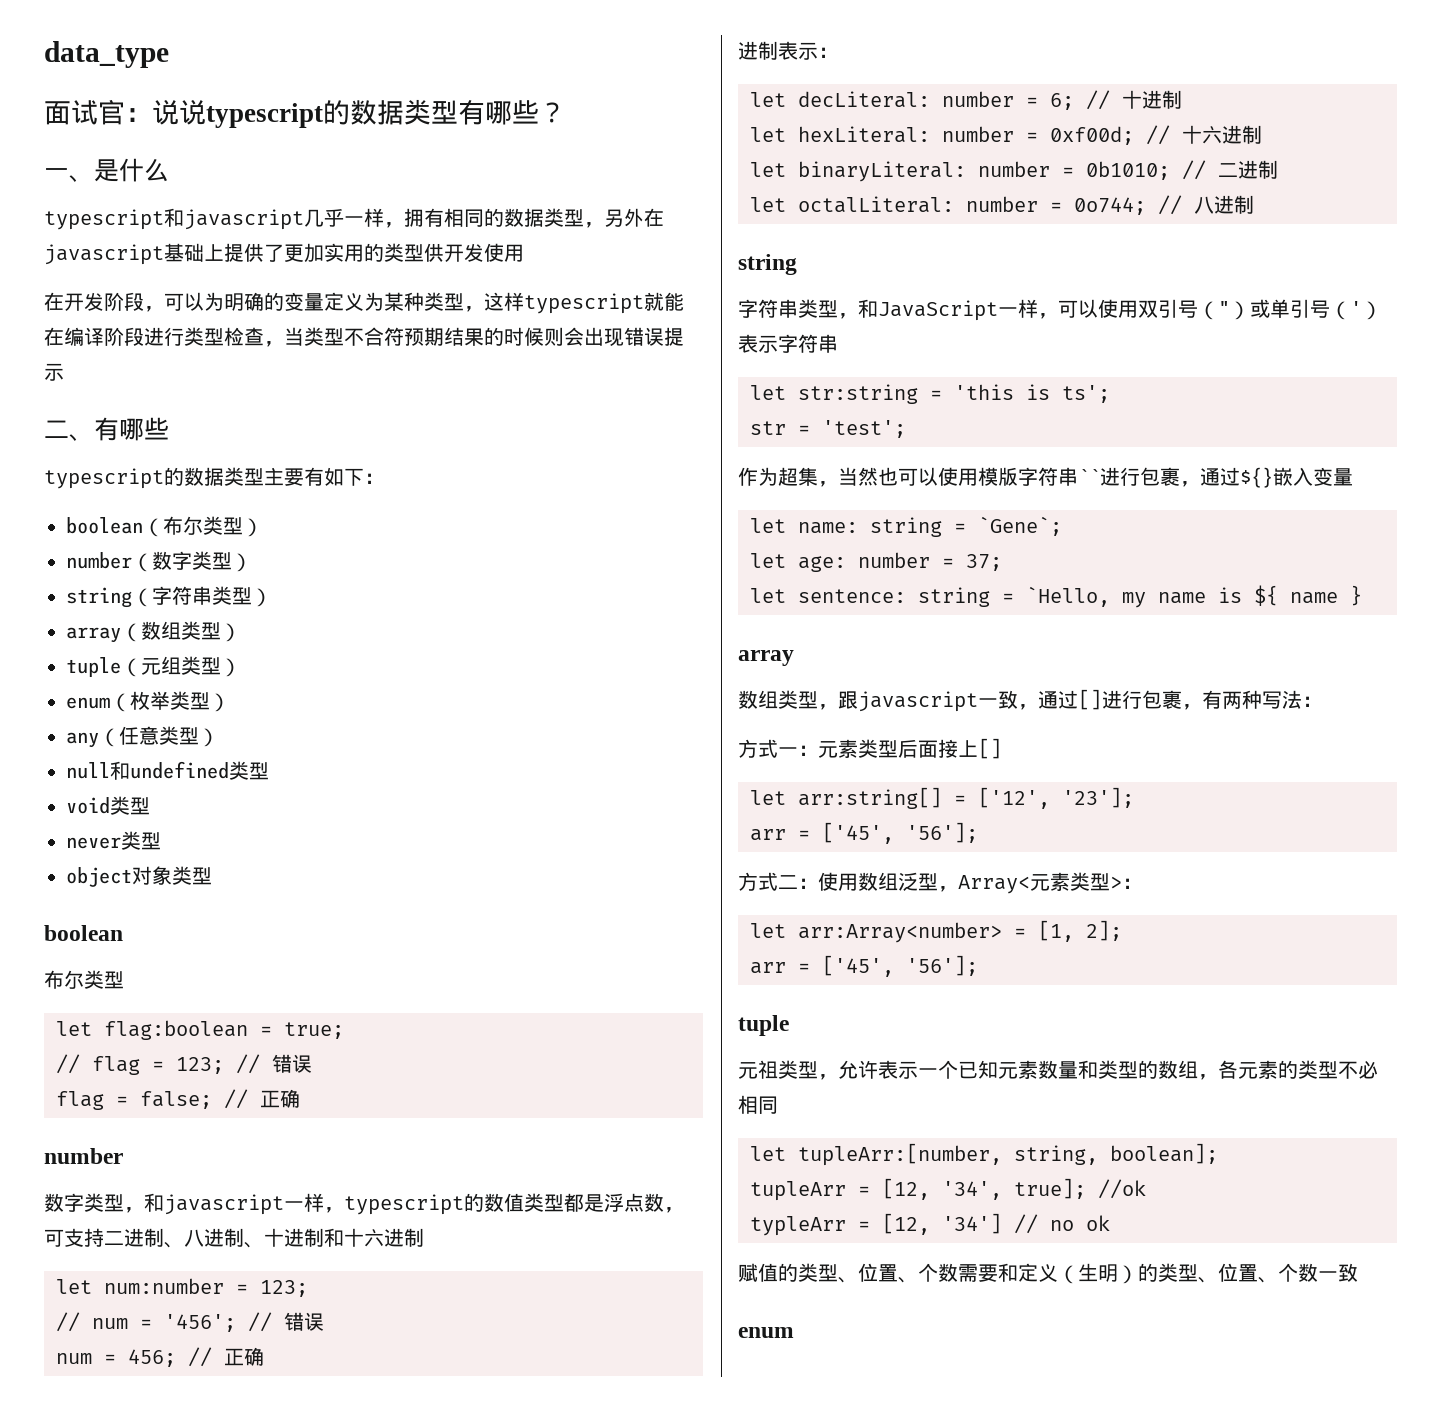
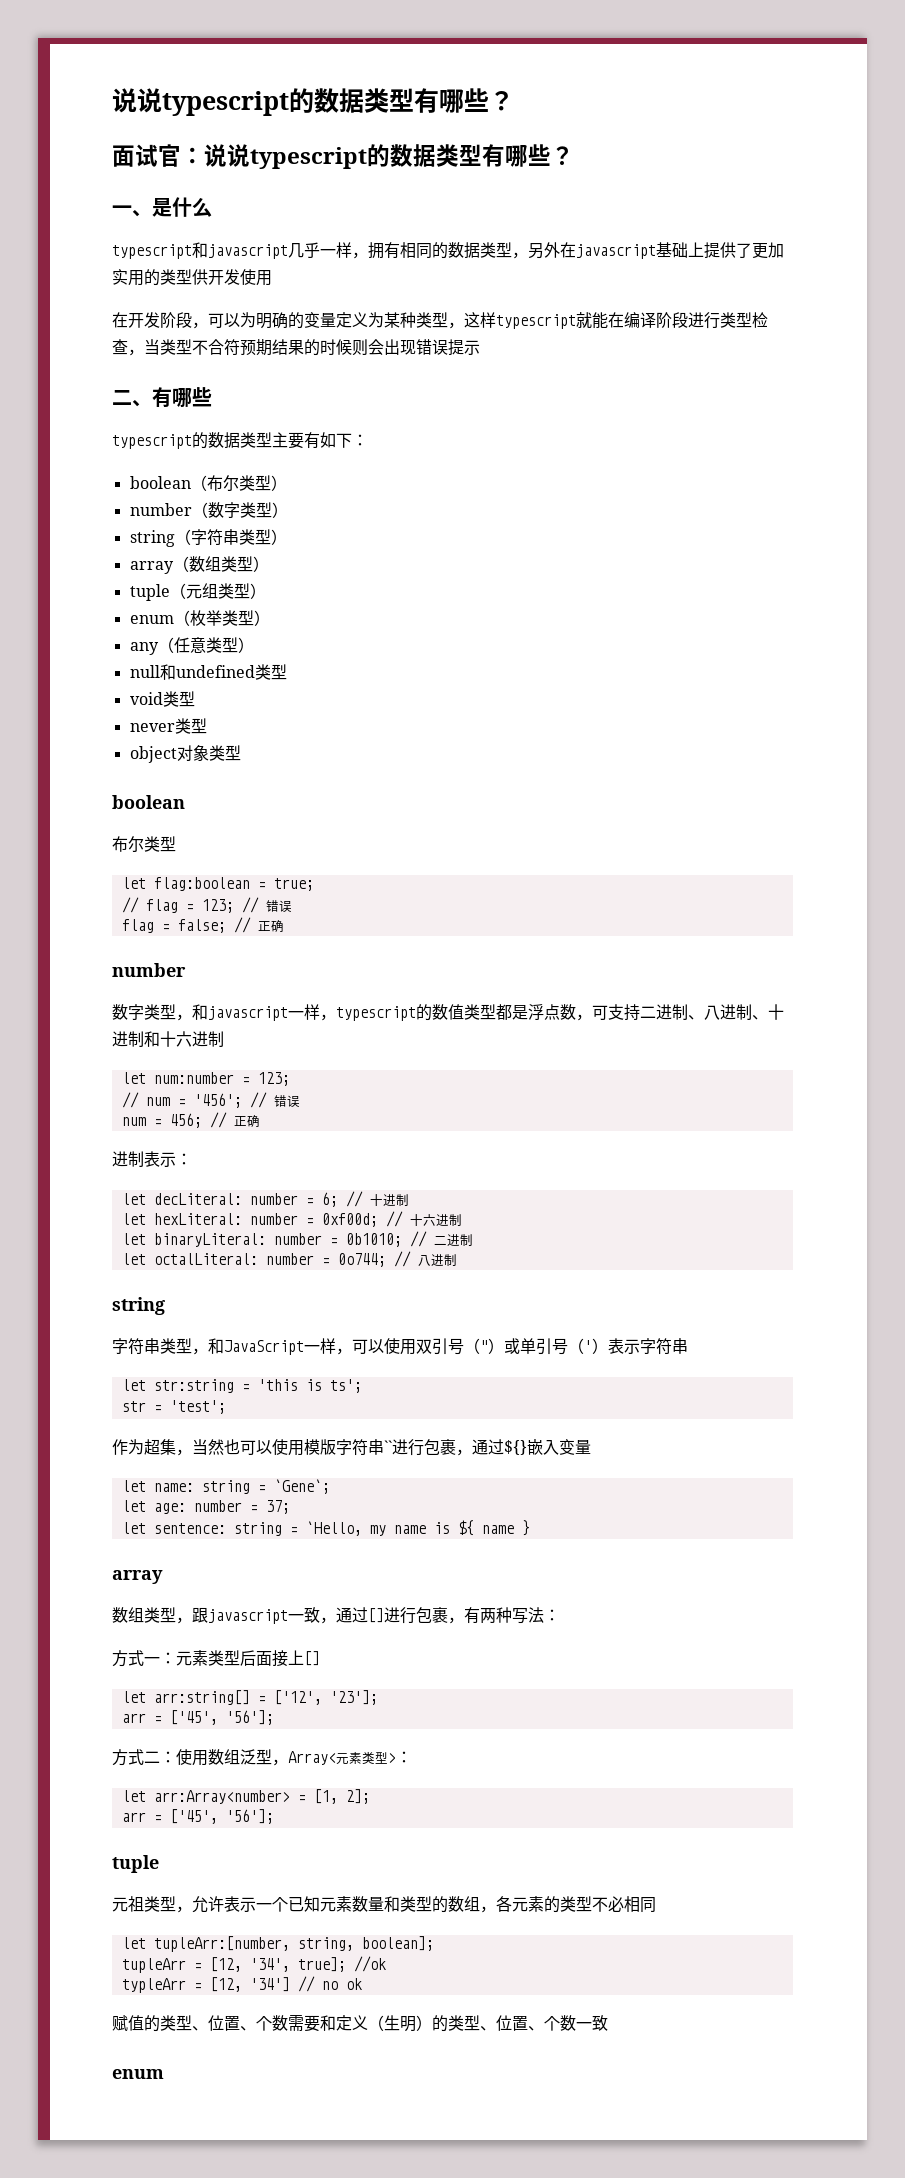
[44,41,169,68] data_type -> [112,88,514,116] 说说typescript的数据类型有哪些？

